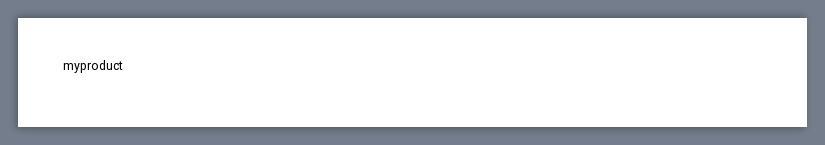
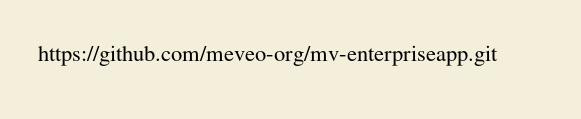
[63,60,123,73] myproduct -> [38,45,498,66] https://github.com/meveo-org/mv-enterpriseapp.git

